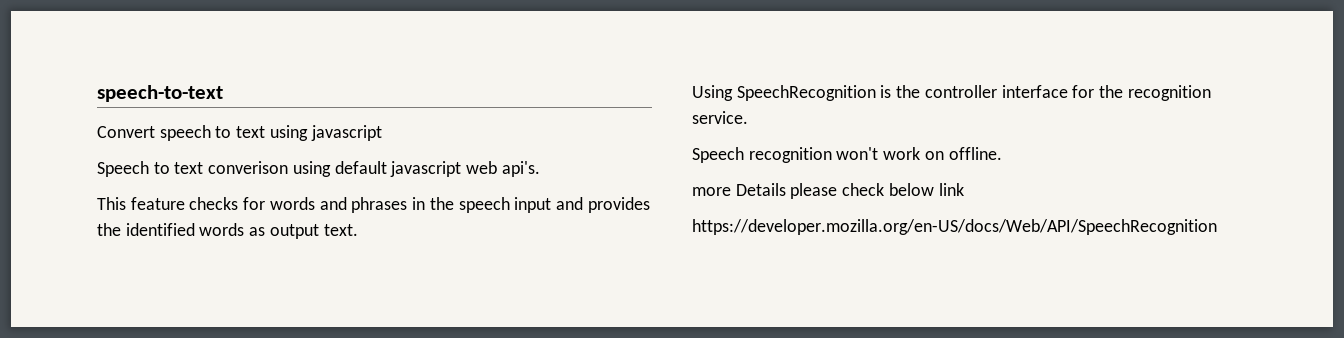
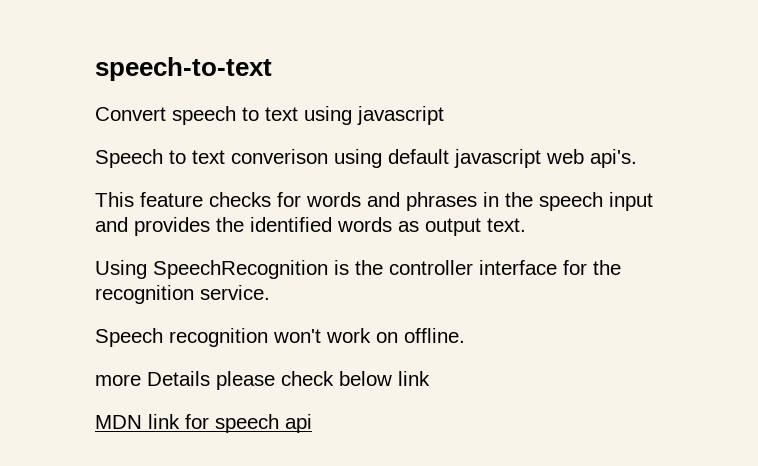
[692,219,1217,235] https://developer.mozilla.org/en-US/docs/Web/API/SpeechRecognition -> [95,414,312,433] MDN link for speech api

